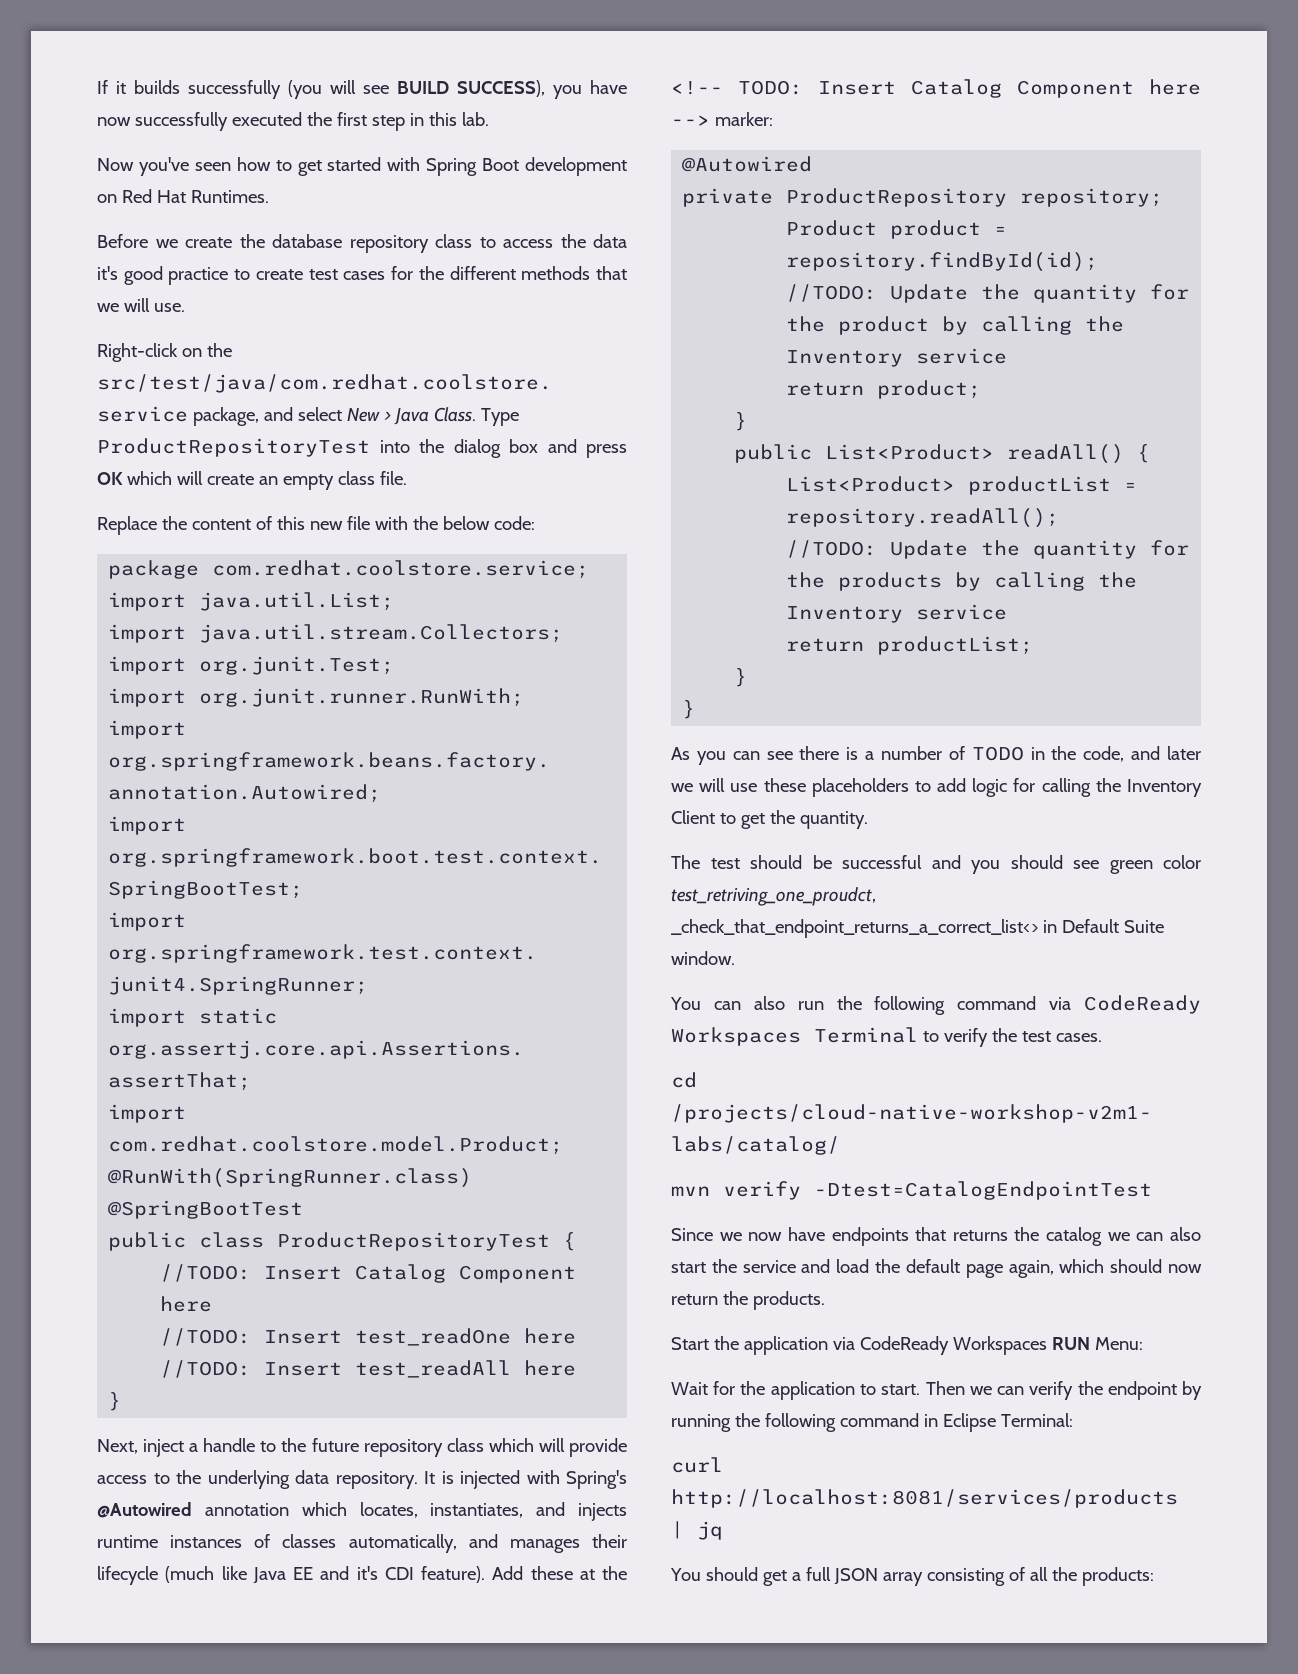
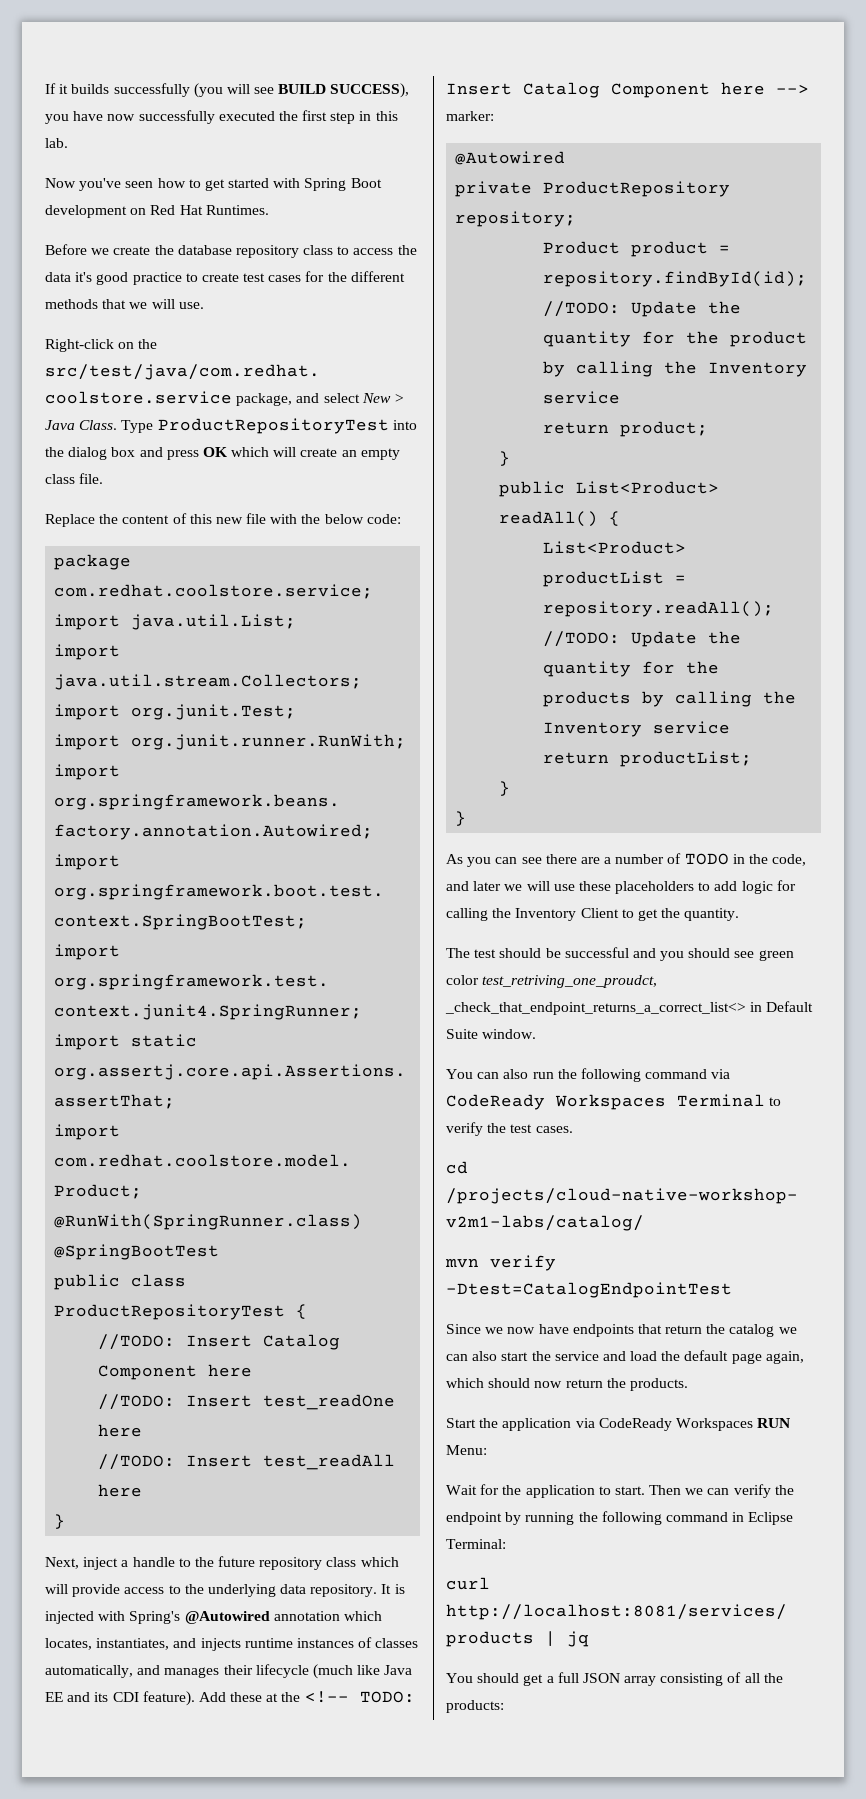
[356,1566,378,1580] it's -> [94,1692,109,1702] its
[846,747,859,760] is -> [580,857,600,864] are
[952,1230,1008,1241] returns -> [665,1325,703,1334] return

